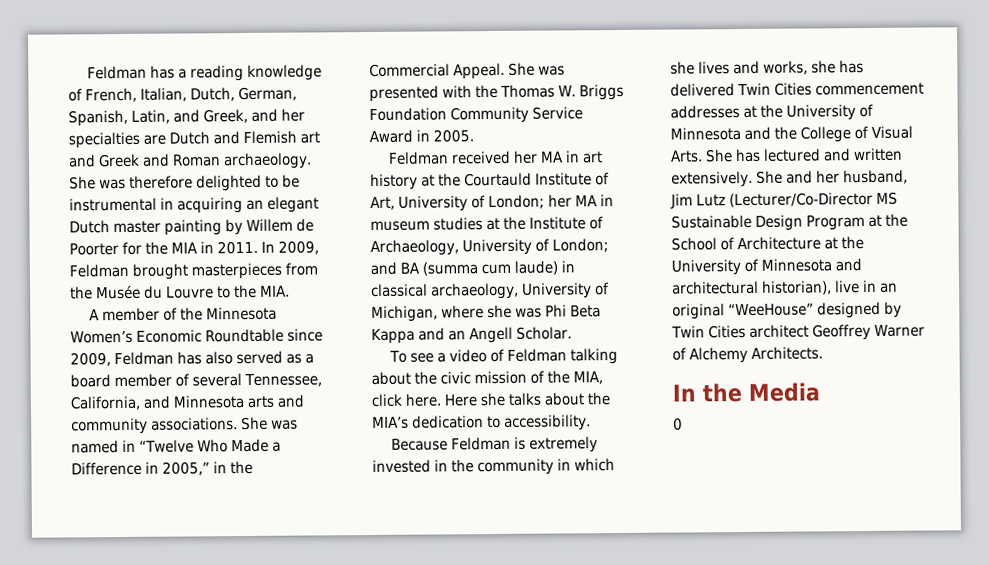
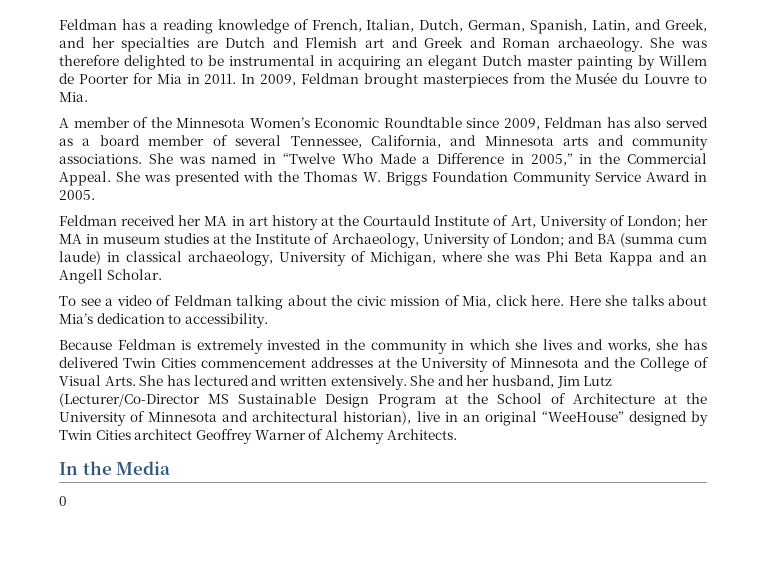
[145,241,198,255] the MIA -> [156,74,182,84] Mia
[234,284,290,299] the MIA. -> [59,92,88,102] Mia.
[547,370,603,385] the MIA, -> [462,296,491,308] Mia,
[587,392,610,406] [372,416,409,429] the MIA’s -> [59,313,93,324] Mia’s

